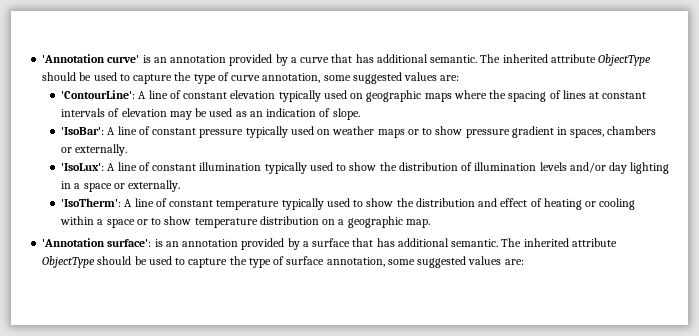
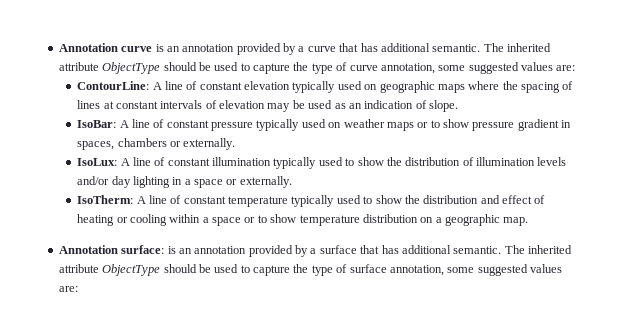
[42,54,140,63] 'Annotation curve' -> [58,43,153,52] Annotation curve
[61,90,136,99] 'ContourLine': -> [77,81,150,90] ContourLine:
[61,127,105,135] 'IsoBar': -> [77,120,117,128] IsoBar:
[61,163,105,171] 'IsoLux': -> [77,158,118,166] IsoLux:
[61,198,122,207] 'IsoTherm': -> [77,195,134,204] IsoTherm:
[42,238,152,247] 'Annotation surface': -> [58,245,165,254] Annotation surface:

